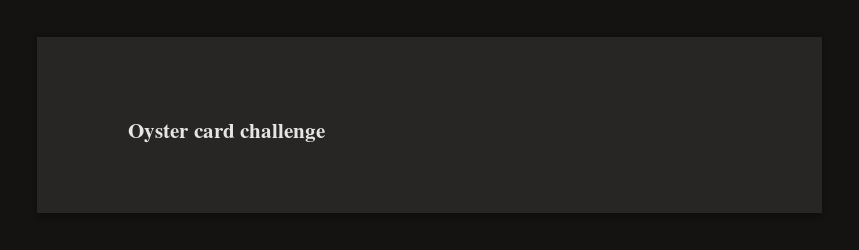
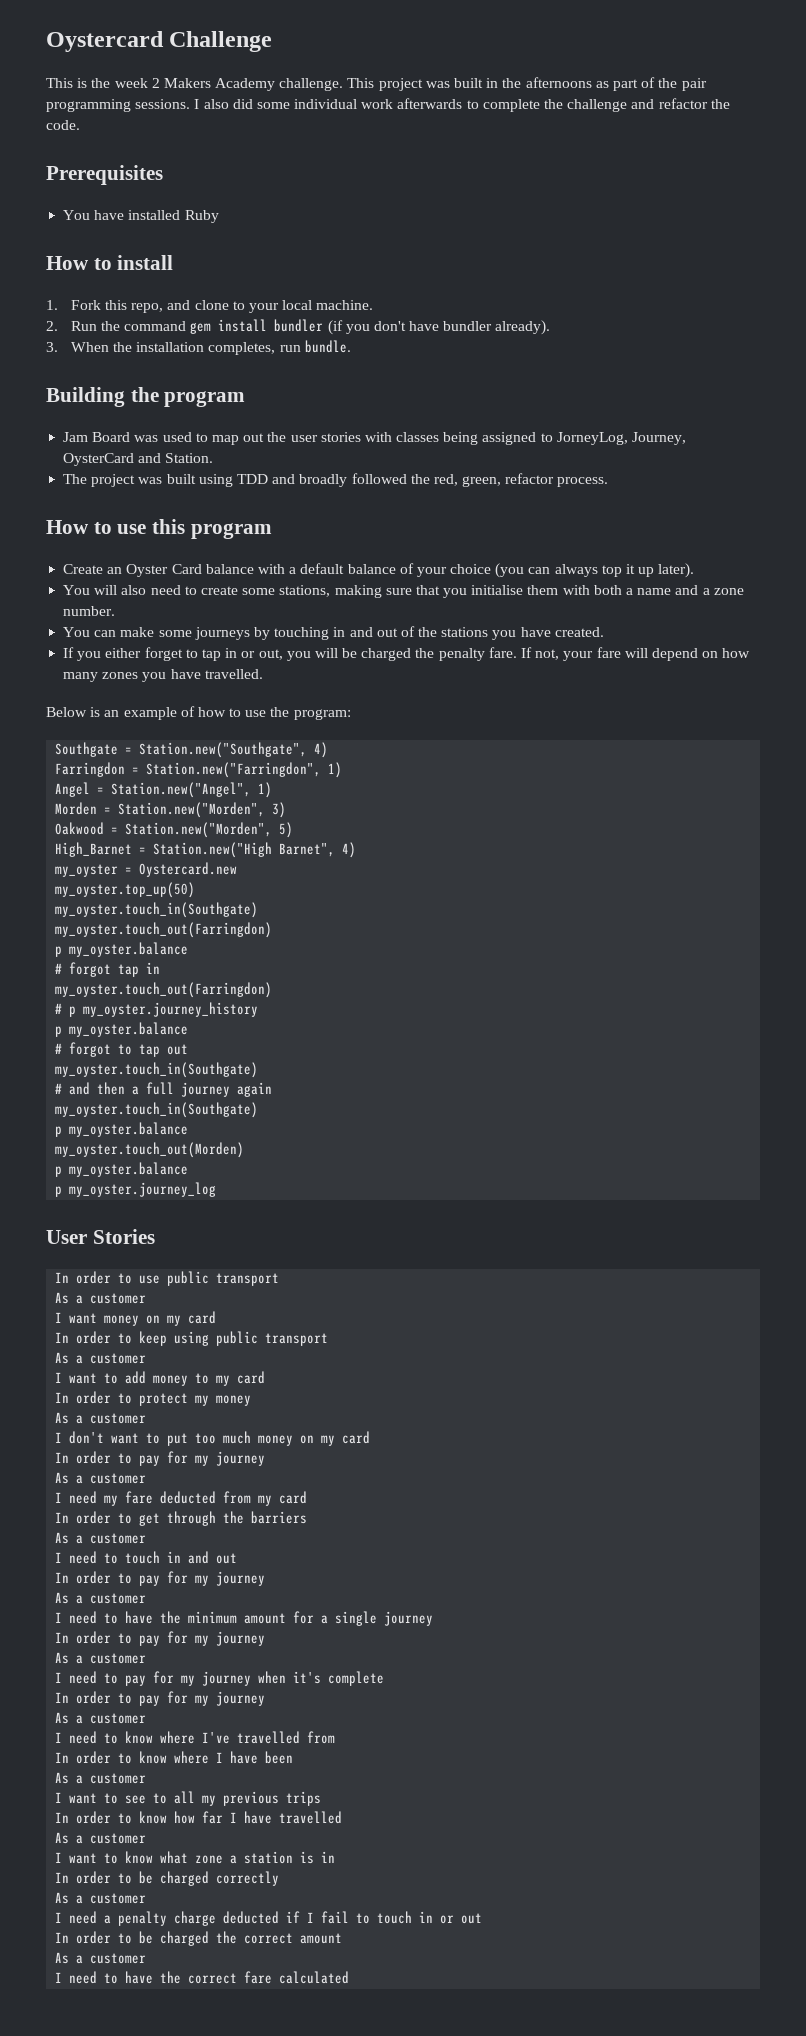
[128,124,326,143] Oyster card challenge -> [46,31,273,52] [46,77,707,91] [46,98,730,112] [46,120,80,130] [46,165,163,185] [63,210,219,223] [46,255,174,270] [46,300,374,313] [46,319,551,335] [46,340,351,355] [46,387,246,407] [63,432,687,445] [63,453,214,466] [63,473,609,487] [46,519,272,539] [63,563,695,578] [63,585,744,598] [63,606,116,616] [63,626,604,640] [63,647,751,661] [63,669,263,682] [46,706,351,720] [55,742,329,758] [55,762,343,778] [55,782,273,798] [55,802,287,818] [55,822,294,838] [55,842,357,858] [55,862,238,877] [55,882,196,898] [55,902,259,918] [55,922,273,938] [55,942,189,957] [55,962,161,977] [55,982,273,998] [55,1002,259,1017] [55,1022,189,1037] [55,1042,189,1057] [55,1062,259,1078] [55,1082,273,1097] [55,1102,259,1118] [55,1122,189,1137] [55,1142,245,1158] [55,1162,189,1177] [55,1182,217,1197] [46,1229,155,1244] [55,1271,280,1286] [55,1292,147,1304] [55,1311,217,1326] [55,1331,329,1346] [55,1352,147,1364] [55,1371,266,1386] [55,1391,252,1406] [55,1412,147,1424] [55,1431,371,1446] [55,1451,266,1466] [55,1472,147,1484] [55,1491,308,1506] [55,1511,308,1526] [55,1532,147,1544] [55,1551,238,1564] [55,1571,266,1586] [55,1592,147,1604] [55,1611,434,1626] [55,1631,266,1646] [55,1652,147,1664] [55,1671,385,1686] [55,1691,266,1706] [55,1712,147,1724] [55,1731,336,1744] [55,1751,294,1764] [55,1772,147,1784] [55,1791,322,1806] [55,1811,343,1824] [55,1832,147,1844] [55,1851,336,1864] [55,1871,280,1886] [55,1892,147,1904] [55,1911,483,1926] [55,1931,343,1946] [55,1952,147,1964] [55,1971,350,1984] Oystercard Challenge // This is the week 2 Makers Academy challenge. This project was built in the afternoons as part of the pair programming sessions. I also did some individual work afterwards to complete the challenge and refactor the code. // Prerequisites // You have installed Ruby // How to install // 1. Fork this repo, and clone to your local machine. // 2. Run the command gem install bundler (if you don't have bundler already). // 3. When the installation completes, run bundle. // Building the program // Jam Board was used to map out the user stories with classes being assigned to JorneyLog, Journey, OysterCard and Station. // The project was built using TDD and broadly followed the red, green, refactor process. // How to use this program // Create an Oyster Card balance with a default balance of your choice (you can always top it up later). // You will also need to create some stations, making sure that you initialise them with both a name and a zone number. // You can make some journeys by touching in and out of the stations you have created. // If you either forget to tap in or out, you will be charged the penalty fare. If not, your fare will depend on how many zones you have travelled. // Below is an example of how to use the program: // Southgate = Station.new("Southgate", 4) // Farringdon = Station.new("Farringdon", 1) // Angel = Station.new("Angel", 1) // Morden = Station.new("Morden", 3) // Oakwood = Station.new("Morden", 5) // High_Barnet = Station.new("High Barnet", 4) // my_oyster = Oystercard.new // my_oyster.top_up(50) // my_oyster.touch_in(Southgate) // my_oyster.touch_out(Farringdon) // p my_oyster.balance // # forgot tap in // my_oyster.touch_out(Farringdon) // # p my_oyster.journey_history // p my_oyster.balance // # forgot to tap out // my_oyster.touch_in(Southgate) // # and then a full journey again // my_oyster.touch_in(Southgate) // p my_oyster.balance // my_oyster.touch_out(Morden) // p my_oyster.balance // p my_oyster.journey_log // User Stories // In order to use public transport // As a customer // I want money on my card // In order to keep using public transport // As a customer // I want to add money to my card // In order to protect my money // As a customer // I don't want to put too much money on my card // In order to pay for my journey // As a customer // I need my fare deducted from my card // In order to get through the barriers // As a customer // I need to touch in and out // In order to pay for my journey // As a customer // I need to have the minimum amount for a single journey // In order to pay for my journey // As a customer // I need to pay for my journey when it's complete // In order to pay for my journey // As a customer // I need to know where I've travelled from // In order to know where I have been // As a customer // I want to see to all my previous trips // In order to know how far I have travelled // As a customer // I want to know what zone a station is in // In order to be charged correctly // As a customer // I need a penalty charge deducted if I fail to touch in or out // In order to be charged the correct amount // As a customer // I need to have the correct fare calculated

